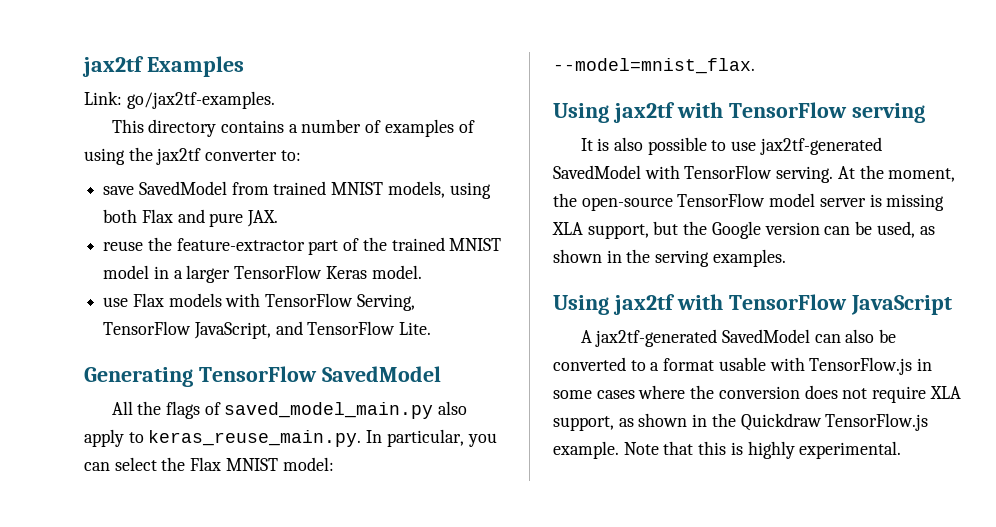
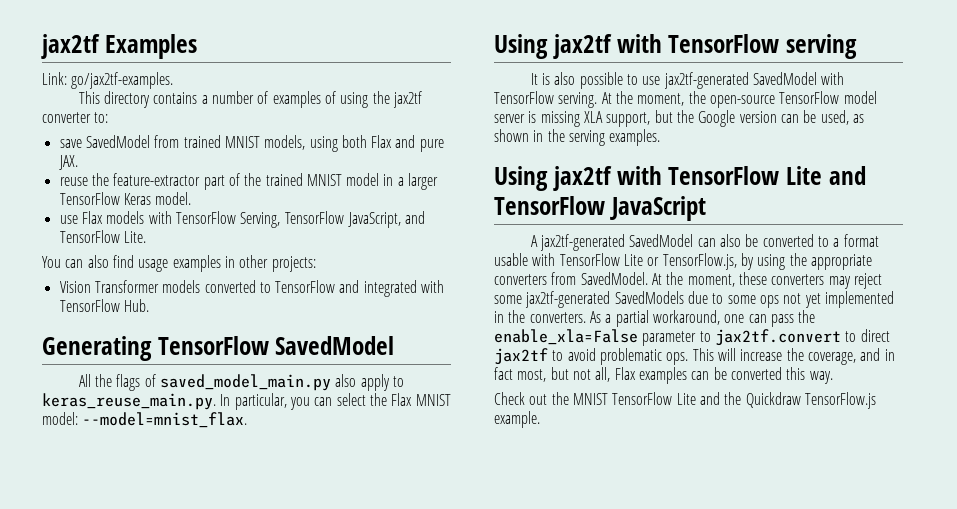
(432, 328) none -> [42,255,316,272] [59,280,445,297] [59,299,149,312] // You can also find usage examples in other projects: // Vision Transformer models converted to TensorFlow and integrated with TensorFlow Hub.
(847, 302) none -> [785,166,866,185] [494,196,605,215] Lite and TensorFlow
[809,357,933,375] [553,385,961,403] [553,413,929,431] [553,441,902,459] TensorFlow.js in some cases where the conversion does not require XLA support, as shown in the Quickdraw TensorFlow.js example. Note that this is highly experimental. -> [559,253,872,270] [494,272,882,289] [494,291,894,308] [494,310,816,327] [494,329,890,346] [494,348,895,365] [494,367,833,384] [494,392,876,409] [494,411,540,428] TensorFlow Lite or TensorFlow.js, by using the appropriate converters from SavedModel. At the moment, these converters may reject some jax2tf-generated SavedModels due to some ops not yet implemented in the converters. As a partial workaround, one can pass the enable_xla=False parameter to jax2tf.convert to direct jax2tf to avoid problematic ops. This will increase the coverage, and in fact most, but not all, Flax examples can be converted this way. // Check out the MNIST TensorFlow Lite and the Quickdraw TensorFlow.js example.

